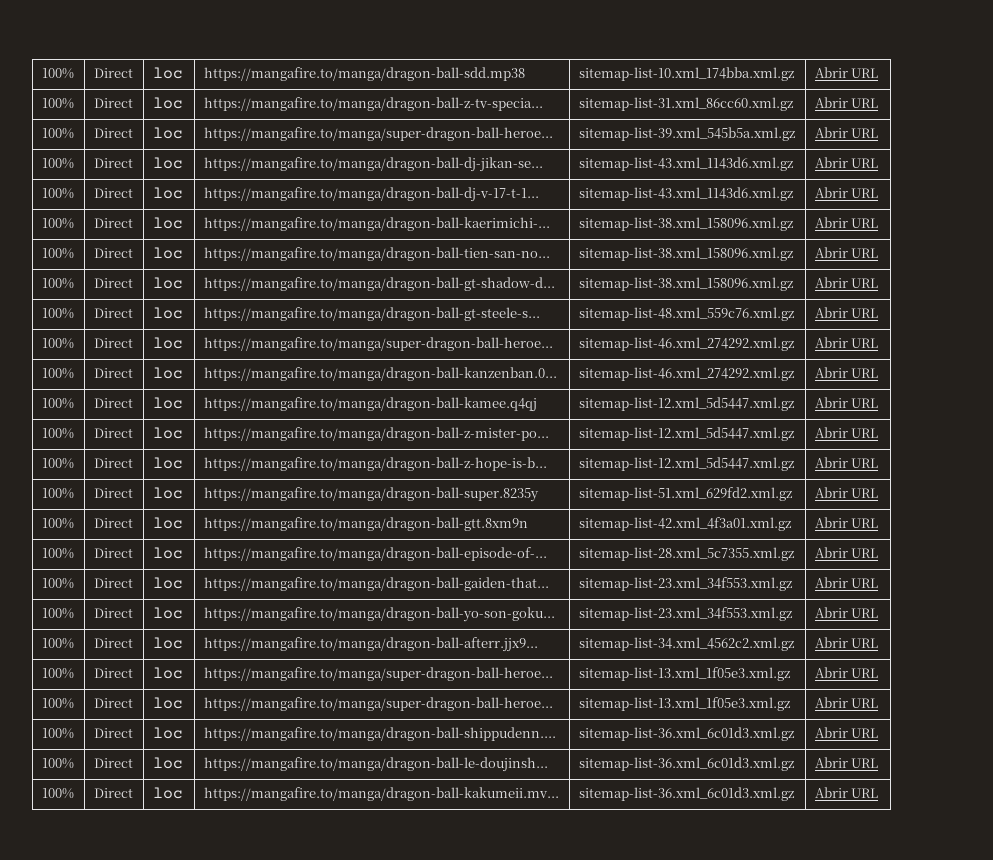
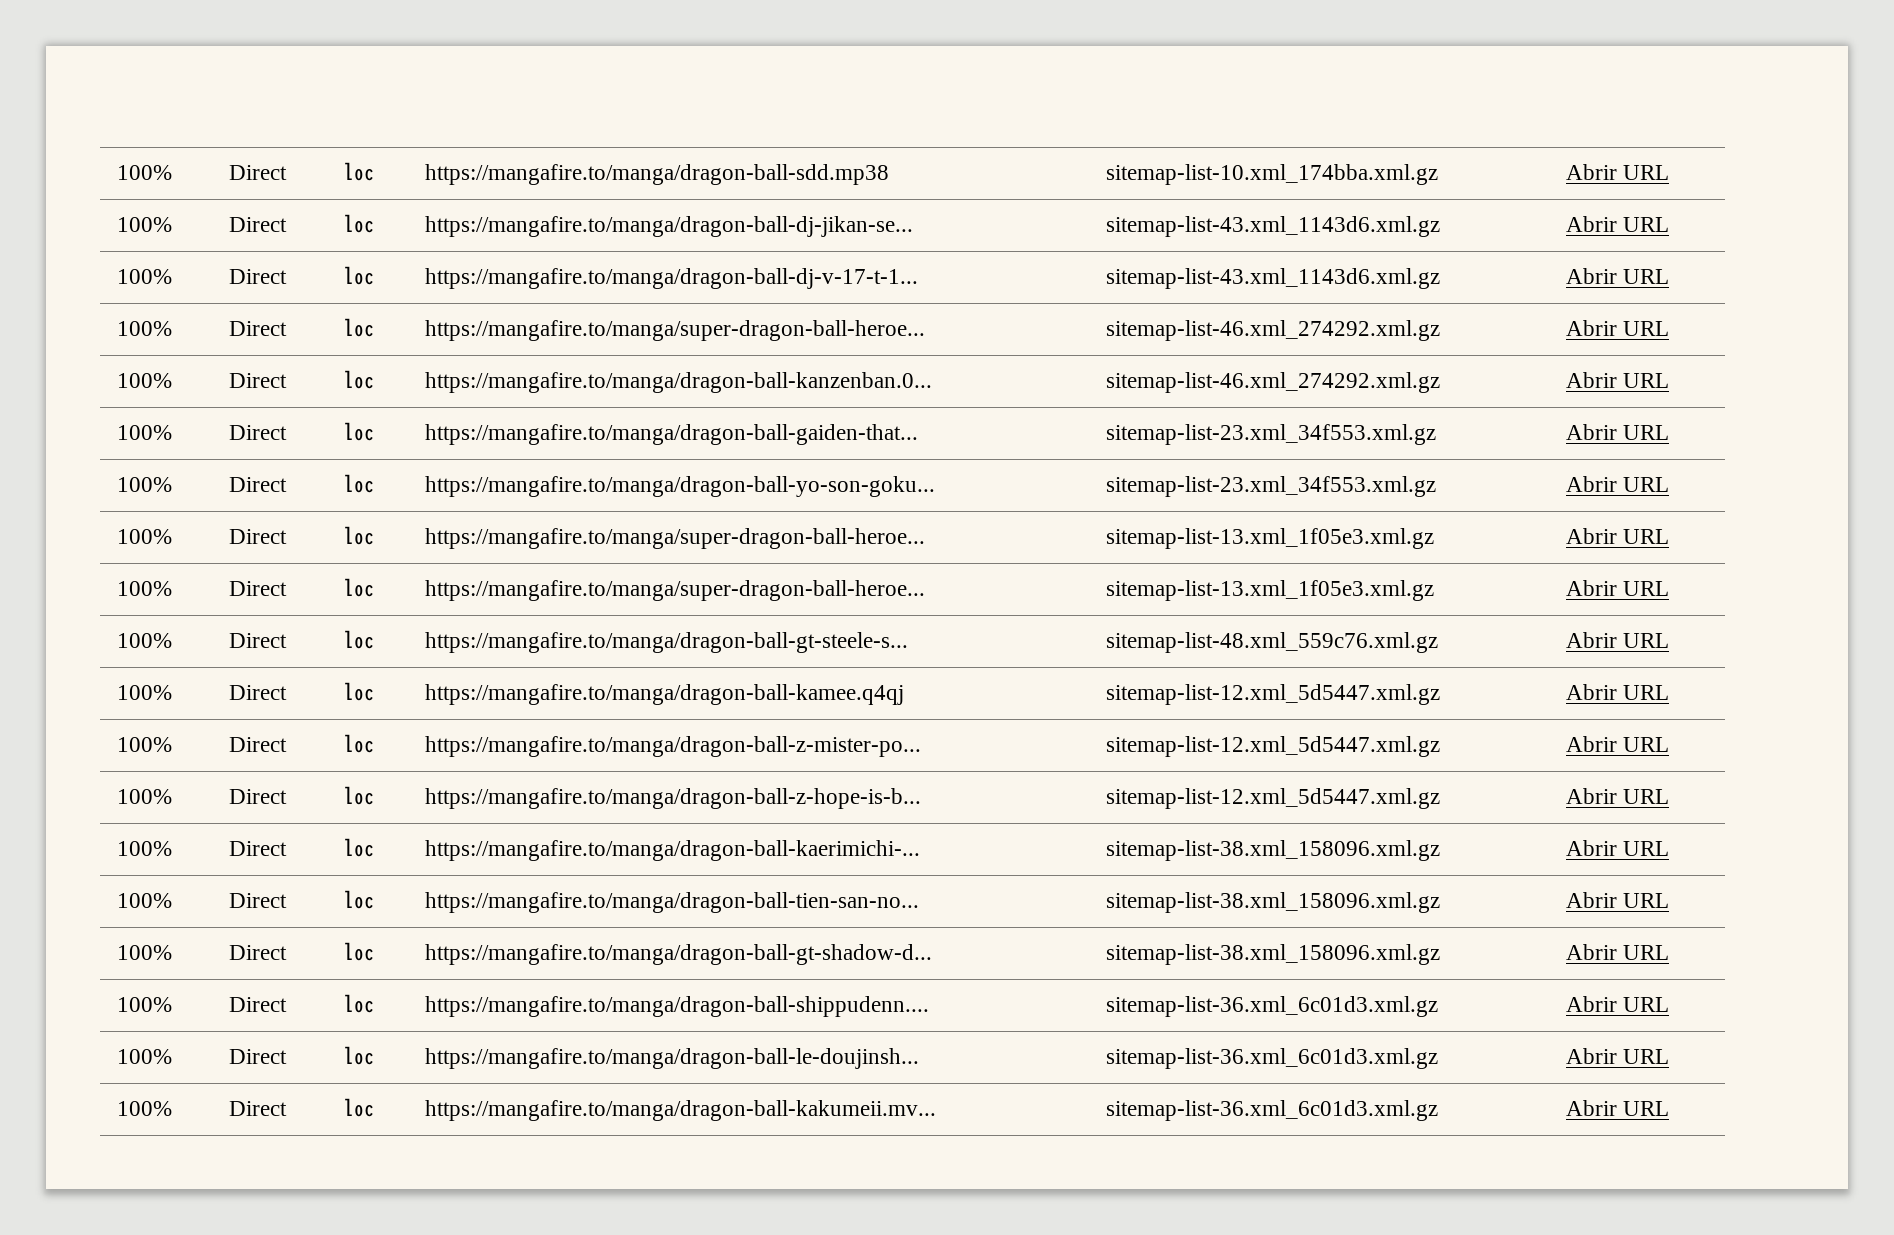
[41,98,74,109] [93,98,133,108] [152,97,183,109] [203,97,543,111] [578,97,794,111] [814,97,879,108] [41,128,74,139] [93,128,133,138] [152,127,183,139] [203,127,553,141] [578,127,796,141] [814,127,879,138] // 100% | Direct | loc | https://mangafire.to/manga/dragon-ball-z-tv-specia... | sitemap-list-31.xml_86cc60.xml.gz | Abrir URL // 100% | Direct | loc | https://mangafire.to/manga/super-dragon-ball-heroe... | sitemap-list-39.xml_545b5a.xml.gz | Abrir URL -> (1670, 172) none
(879, 193) none -> [117,321,173,336] [229,321,288,336] [344,318,375,337] [425,320,926,341] [1106,320,1441,341] [1566,320,1670,336] [117,373,173,388] [229,373,288,388] [344,370,375,389] [425,372,933,393] [1106,372,1441,393] [1566,372,1670,388] [117,425,173,440] [229,425,288,440] [344,422,375,441] [425,424,919,445] [1106,424,1437,445] [1566,424,1670,440] [117,477,173,492] [229,477,288,492] [344,474,375,493] [425,476,936,497] [1106,476,1437,497] [1566,476,1670,492] [117,529,173,544] [229,529,288,544] [344,526,375,545] [425,528,926,549] [1106,528,1435,549] [1566,528,1670,544] [117,581,173,596] [229,581,288,596] [344,578,375,597] [425,580,926,601] [1106,580,1435,601] [1566,580,1670,596] [117,633,173,648] [229,633,288,648] [344,630,375,649] [425,632,909,653] [1106,632,1439,653] [1566,632,1670,648] [117,685,173,700] [229,685,288,700] [344,682,375,701] [425,684,905,705] [1106,684,1441,705] [1566,684,1670,700] [117,737,173,752] [229,737,288,752] [344,734,375,753] [425,736,922,757] [1106,736,1441,757] [1566,736,1670,752] [117,789,173,804] [229,789,288,804] [344,786,375,805] [425,788,922,809] [1106,788,1441,809] [1566,788,1670,804] // 100% | Direct | loc | https://mangafire.to/manga/super-dragon-ball-heroe... | sitemap-list-46.xml_274292.xml.gz | Abrir URL // 100% | Direct | loc | https://mangafire.to/manga/dragon-ball-kanzenban.0... | sitemap-list-46.xml_274292.xml.gz | Abrir URL // 100% | Direct | loc | https://mangafire.to/manga/dragon-ball-gaiden-that... | sitemap-list-23.xml_34f553.xml.gz | Abrir URL // 100% | Direct | loc | https://mangafire.to/manga/dragon-ball-yo-son-goku... | sitemap-list-23.xml_34f553.xml.gz | Abrir URL // 100% | Direct | loc | https://mangafire.to/manga/super-dragon-ball-heroe... | sitemap-list-13.xml_1f05e3.xml.gz | Abrir URL // 100% | Direct | loc | https://mangafire.to/manga/super-dragon-ball-heroe... | sitemap-list-13.xml_1f05e3.xml.gz | Abrir URL // 100% | Direct | loc | https://mangafire.to/manga/dragon-ball-gt-steele-s... | sitemap-list-48.xml_559c76.xml.gz | Abrir URL // 100% | Direct | loc | https://mangafire.to/manga/dragon-ball-kamee.q4qj | sitemap-list-12.xml_5d5447.xml.gz | Abrir URL // 100% | Direct | loc | https://mangafire.to/manga/dragon-ball-z-mister-po... | sitemap-list-12.xml_5d5447.xml.gz | Abrir URL // 100% | Direct | loc | https://mangafire.to/manga/dragon-ball-z-hope-is-b... | sitemap-list-12.xml_5d5447.xml.gz | Abrir URL
[41,308,74,319] [93,308,133,318] [152,307,183,319] [203,307,540,321] [578,307,795,321] [814,307,879,318] [41,338,74,349] [93,338,133,348] [152,337,183,349] [203,337,553,351] [578,337,795,351] [814,337,879,348] [41,368,74,379] [93,368,133,378] [152,367,183,379] [203,367,557,381] [578,367,795,381] [814,367,879,378] [41,398,74,409] [93,398,133,408] [152,397,183,409] [203,397,537,412] [578,397,795,411] [814,397,879,408] [41,428,74,439] [93,428,133,438] [152,427,183,439] [203,427,549,441] [578,427,795,441] [814,427,879,438] [41,458,74,469] [93,458,133,468] [152,457,183,469] [203,457,547,471] [578,457,795,471] [814,457,879,468] [41,488,74,499] [93,488,133,498] [152,487,183,499] [203,487,539,502] [578,487,793,501] [814,487,879,498] [41,518,74,529] [93,518,133,528] [152,517,183,529] [203,517,528,531] [578,517,792,531] [814,517,879,528] [41,548,74,559] [93,548,133,558] [152,547,183,559] [203,547,547,561] [578,547,795,561] [814,547,879,558] [41,578,74,589] [93,578,133,588] [152,577,183,589] [203,577,549,591] [578,577,793,591] [814,577,879,588] [41,608,74,619] [93,608,133,618] [152,607,183,619] [203,607,555,622] [578,607,793,621] [814,607,879,618] [41,638,74,649] [93,638,133,648] [152,637,183,649] [203,637,538,652] [578,637,795,651] [814,637,879,648] [41,668,74,679] [93,668,133,678] [152,667,183,679] [203,667,553,681] [578,667,791,681] [814,667,879,678] [41,698,74,709] [93,698,133,708] [152,697,183,709] [203,697,553,711] [578,697,791,711] [814,697,879,708] // 100% | Direct | loc | https://mangafire.to/manga/dragon-ball-gt-steele-s... | sitemap-list-48.xml_559c76.xml.gz | Abrir URL // 100% | Direct | loc | https://mangafire.to/manga/super-dragon-ball-heroe... | sitemap-list-46.xml_274292.xml.gz | Abrir URL // 100% | Direct | loc | https://mangafire.to/manga/dragon-ball-kanzenban.0... | sitemap-list-46.xml_274292.xml.gz | Abrir URL // 100% | Direct | loc | https://mangafire.to/manga/dragon-ball-kamee.q4qj | sitemap-list-12.xml_5d5447.xml.gz | Abrir URL // 100% | Direct | loc | https://mangafire.to/manga/dragon-ball-z-mister-po... | sitemap-list-12.xml_5d5447.xml.gz | Abrir URL // 100% | Direct | loc | https://mangafire.to/manga/dragon-ball-z-hope-is-b... | sitemap-list-12.xml_5d5447.xml.gz | Abrir URL // 100% | Direct | loc | https://mangafire.to/manga/dragon-ball-super.8235y | sitemap-list-51.xml_629fd2.xml.gz | Abrir URL // 100% | Direct | loc | https://mangafire.to/manga/dragon-ball-gtt.8xm9n | sitemap-list-42.xml_4f3a01.xml.gz | Abrir URL // 100% | Direct | loc | https://mangafire.to/manga/dragon-ball-episode-of-... | sitemap-list-28.xml_5c7355.xml.gz | Abrir URL // 100% | Direct | loc | https://mangafire.to/manga/dragon-ball-gaiden-that... | sitemap-list-23.xml_34f553.xml.gz | Abrir URL // 100% | Direct | loc | https://mangafire.to/manga/dragon-ball-yo-son-goku... | sitemap-list-23.xml_34f553.xml.gz | Abrir URL // 100% | Direct | loc | https://mangafire.to/manga/dragon-ball-afterr.jjx9... | sitemap-list-34.xml_4562c2.xml.gz | Abrir URL // 100% | Direct | loc | https://mangafire.to/manga/super-dragon-ball-heroe... | sitemap-list-13.xml_1f05e3.xml.gz | Abrir URL // 100% | Direct | loc | https://mangafire.to/manga/super-dragon-ball-heroe... | sitemap-list-13.xml_1f05e3.xml.gz | Abrir URL -> (1670, 952) none

